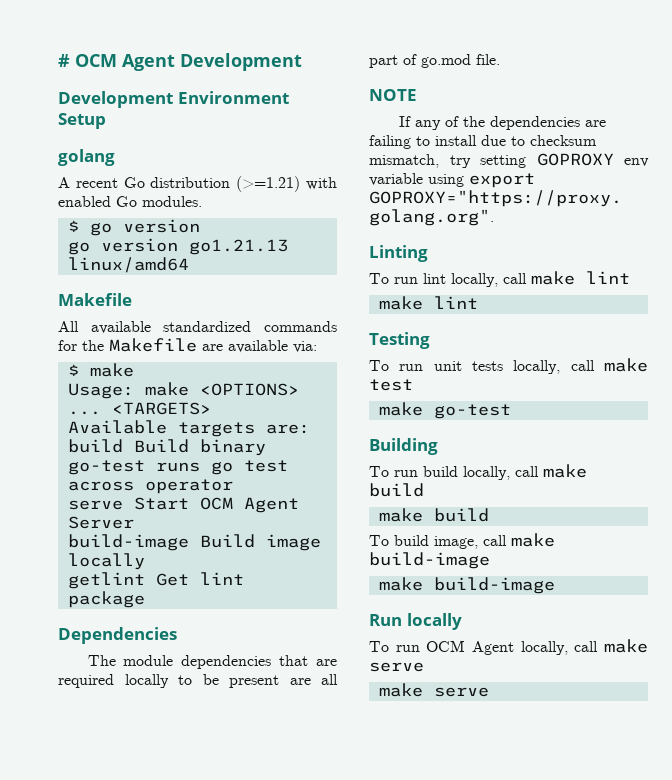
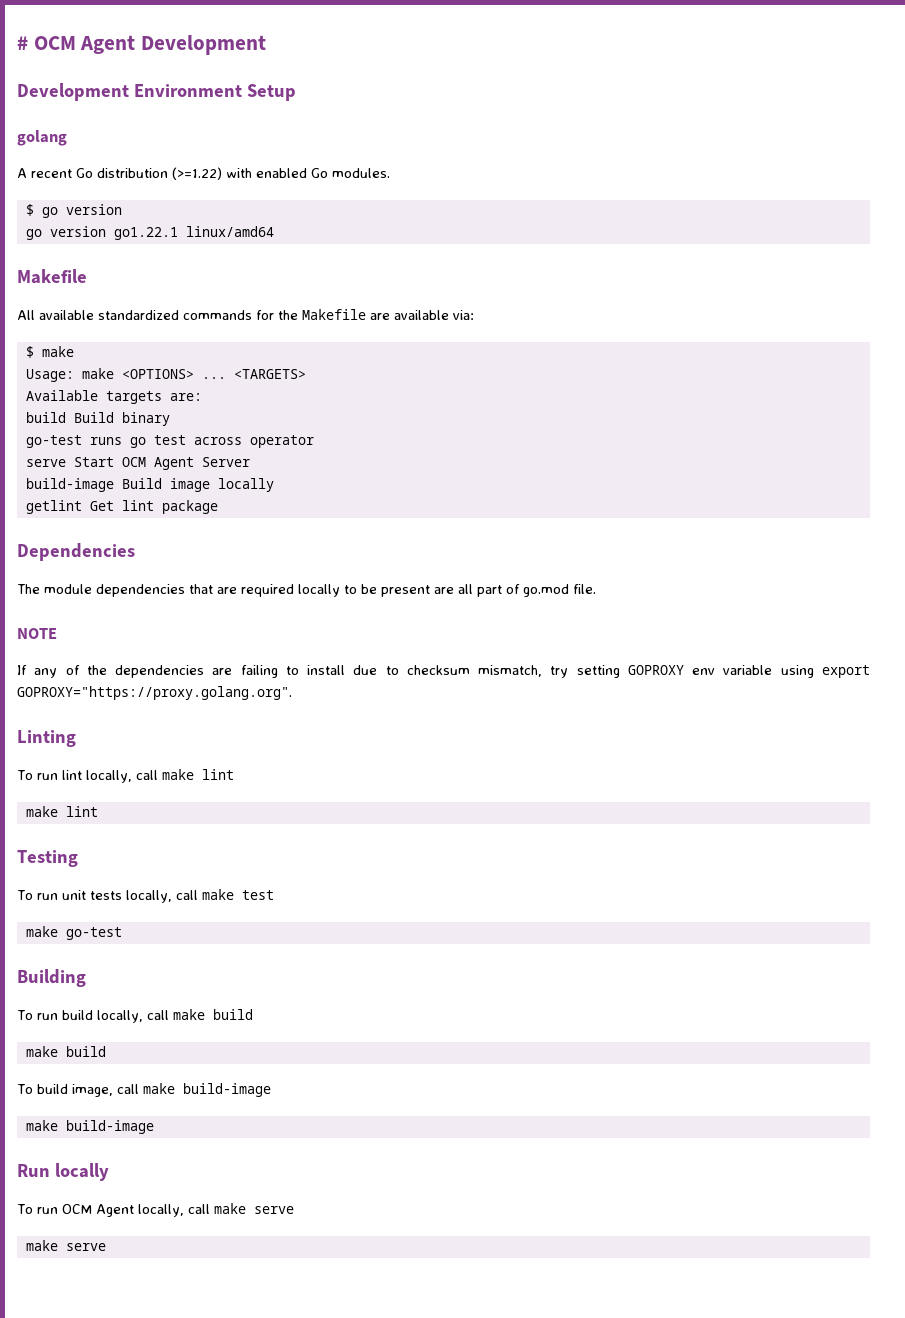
[236,176,301,192] (>=1.21) -> [172,167,222,180] (>=1.22)
[188,239,288,255] go1.21.13 -> [113,227,178,240] go1.22.1

